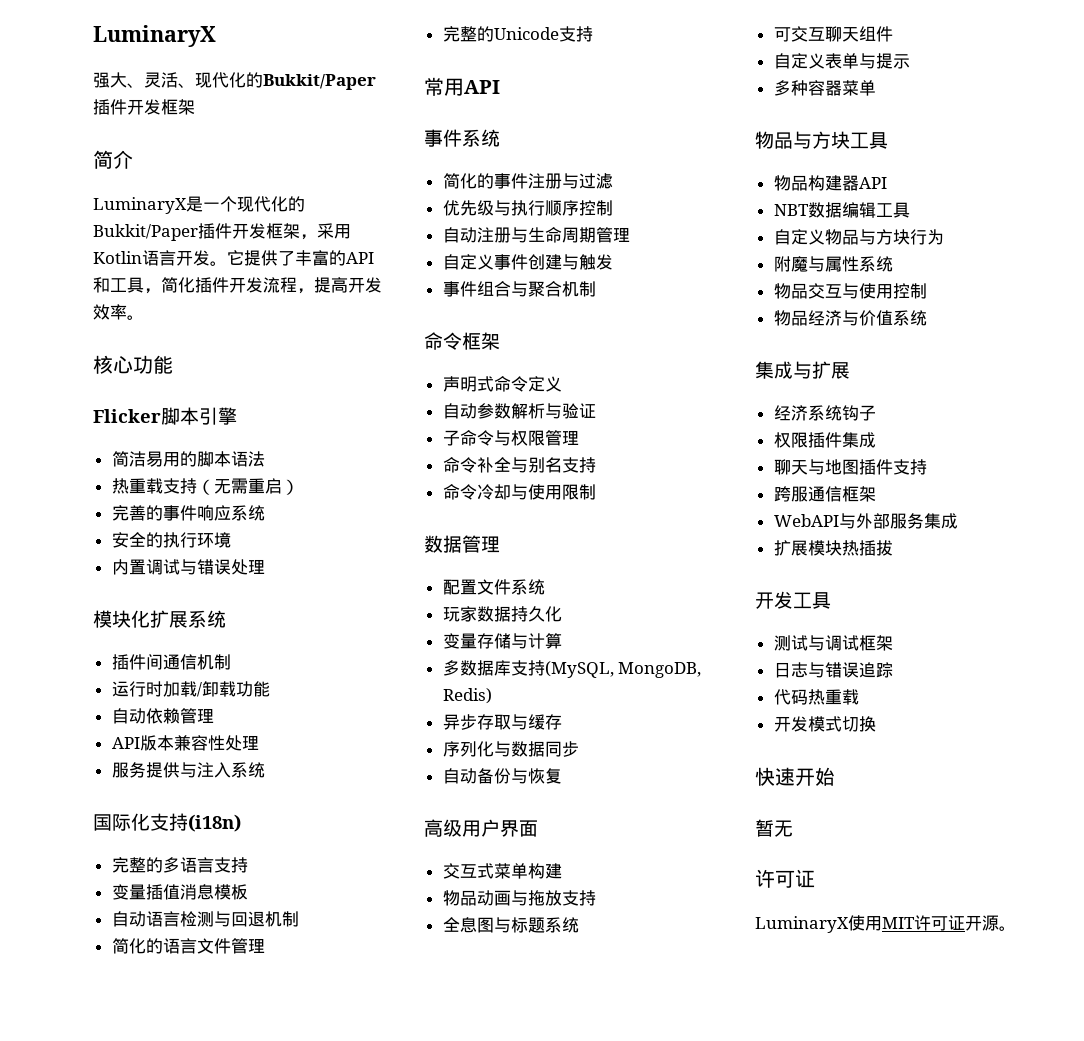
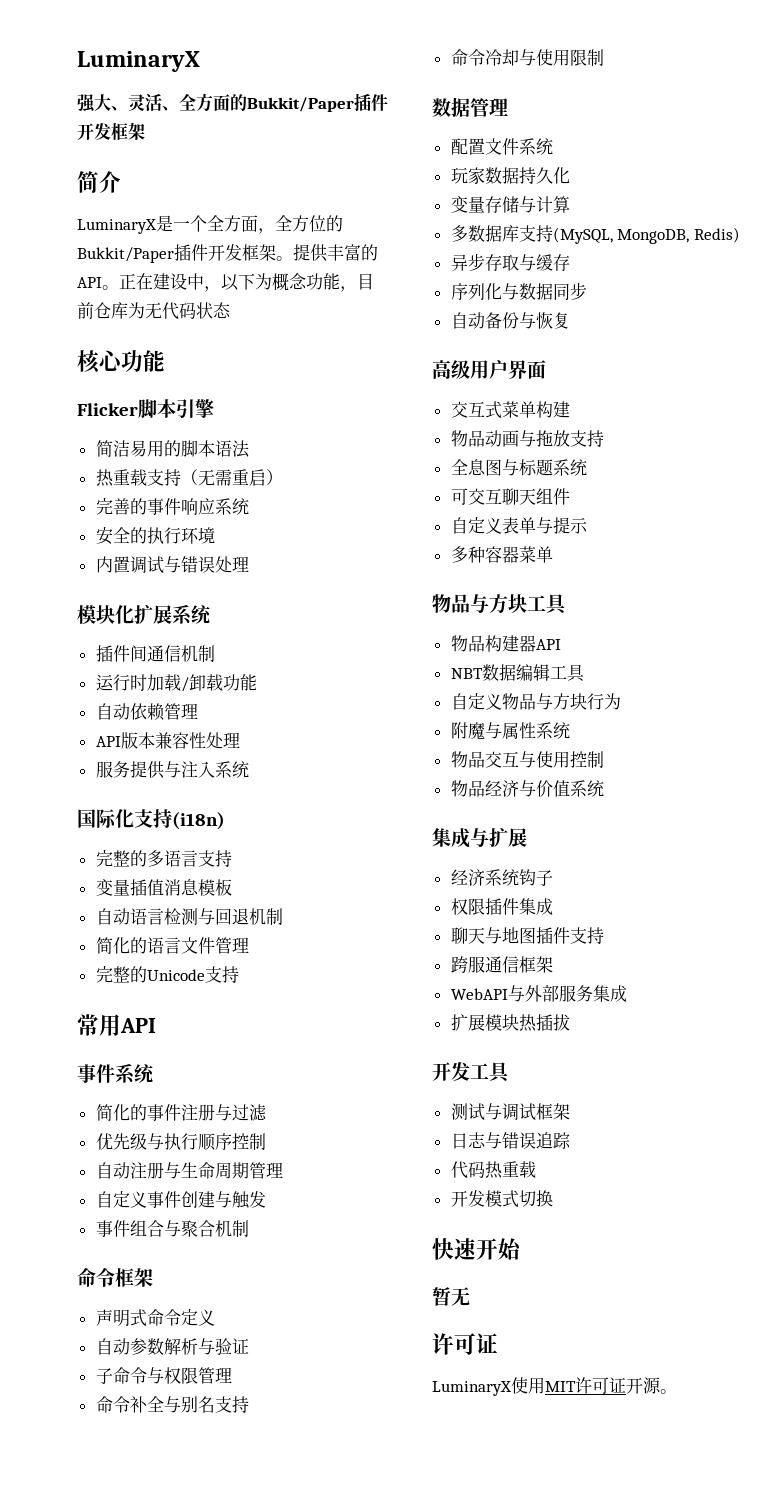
[195,72,246,88] 现代化 -> [179,93,230,112] 全方面
[237,196,305,212] [93,223,351,241] [93,250,374,266] [93,277,382,294] [93,304,144,320] 现代化的Bukkit/Paper插件开发框架，采用Kotlin语言开发。它提供了丰富的API和工具，简化插件开发流程，提高开发效率。 -> [207,215,343,234] [77,244,378,263] [77,273,374,292] [77,302,231,320] 全方面，全方位的Bukkit/Paper插件开发框架。提供丰富的API。正在建设中，以下为概念功能，目前仓库为无代码状态

